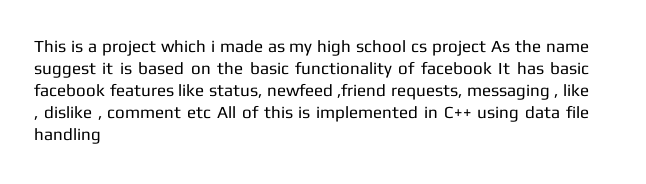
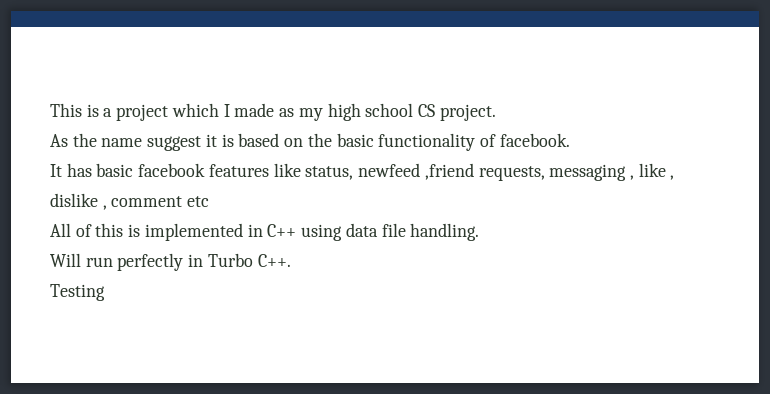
[210,40,215,52] i -> [223,104,230,117] I
[411,40,487,56] cs project -> [417,104,496,121] CS project. //
[420,61,492,75] facebook -> [499,133,570,147] facebook. //
(212, 113) none -> (210, 201) //
[34,128,101,144] handling -> [410,223,480,241] [50,253,291,271] [50,284,105,301] handling. // Will run perfectly in Turbo C++. // Testing

